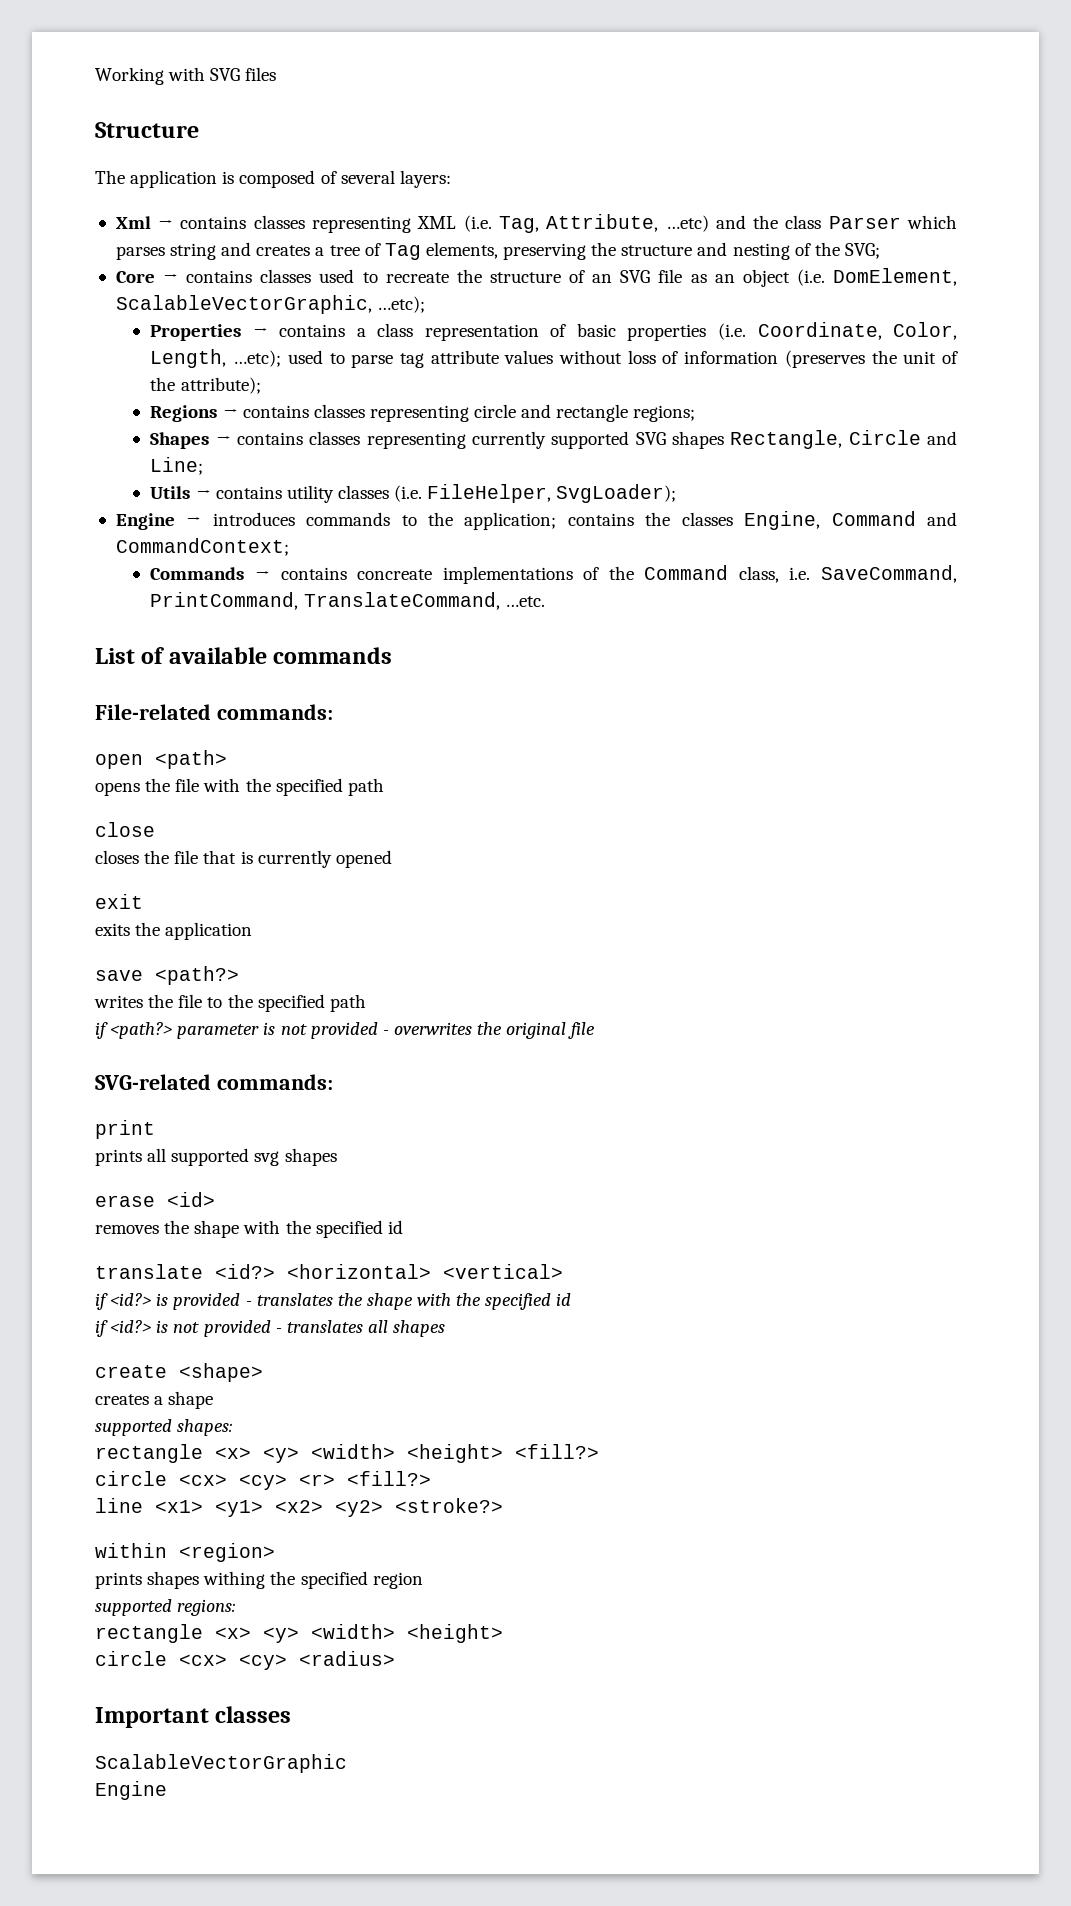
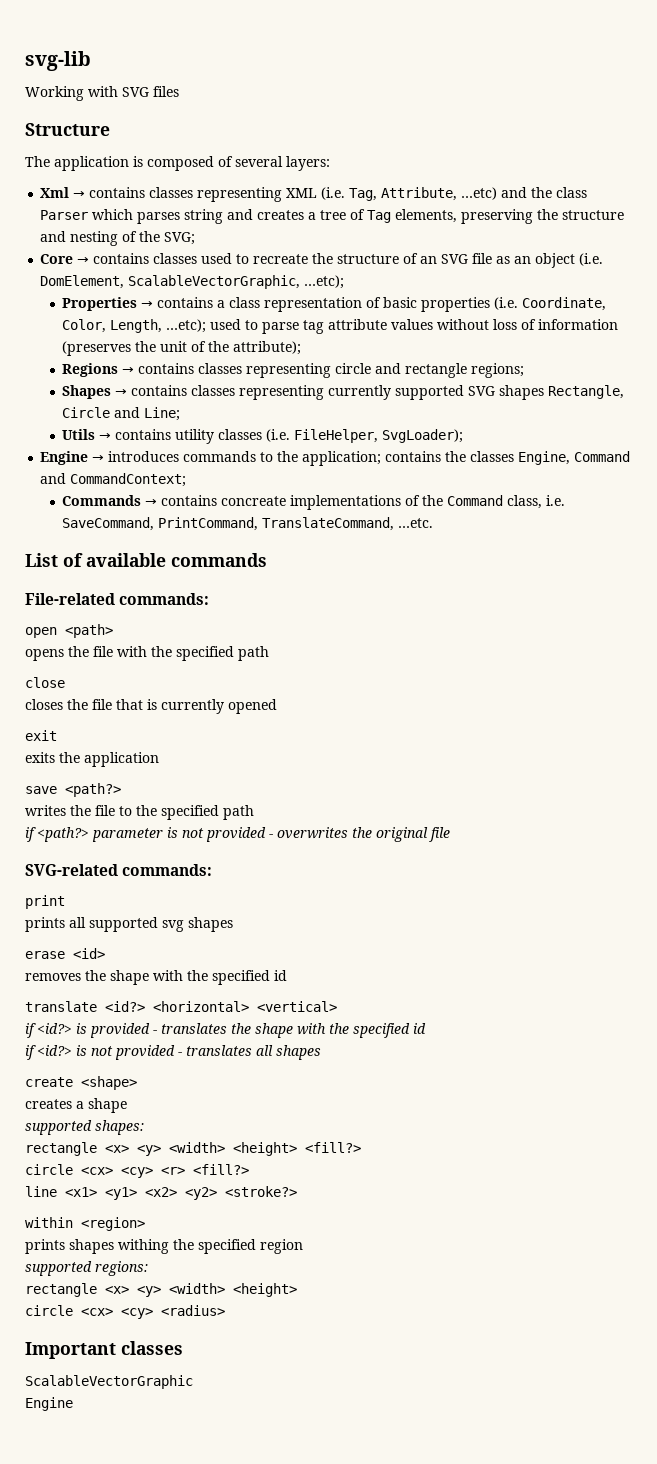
(95, 76) none -> [25,51,91,71] svg-lib //

